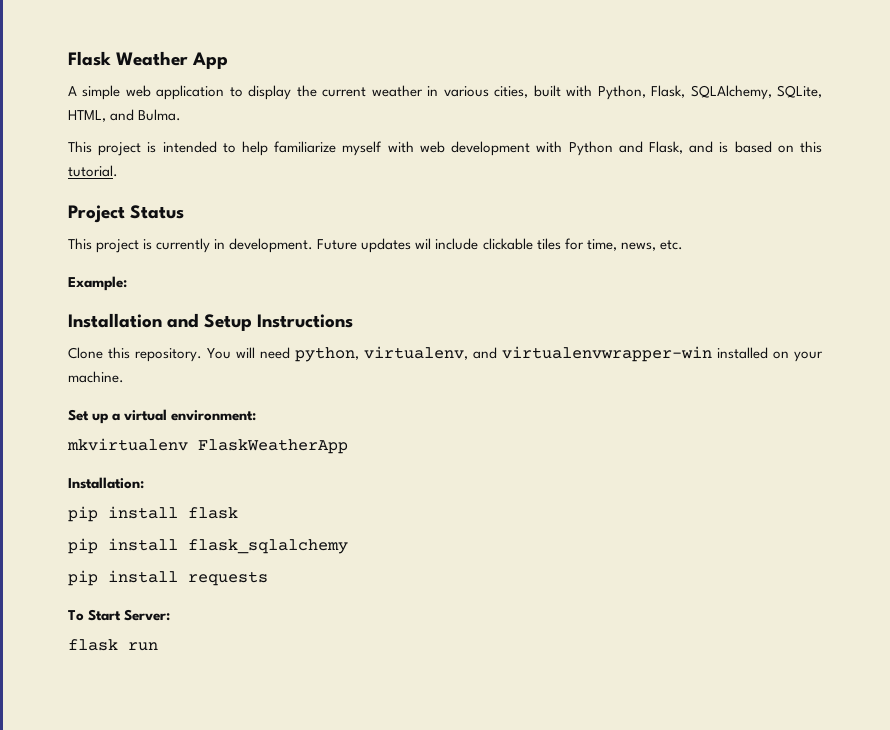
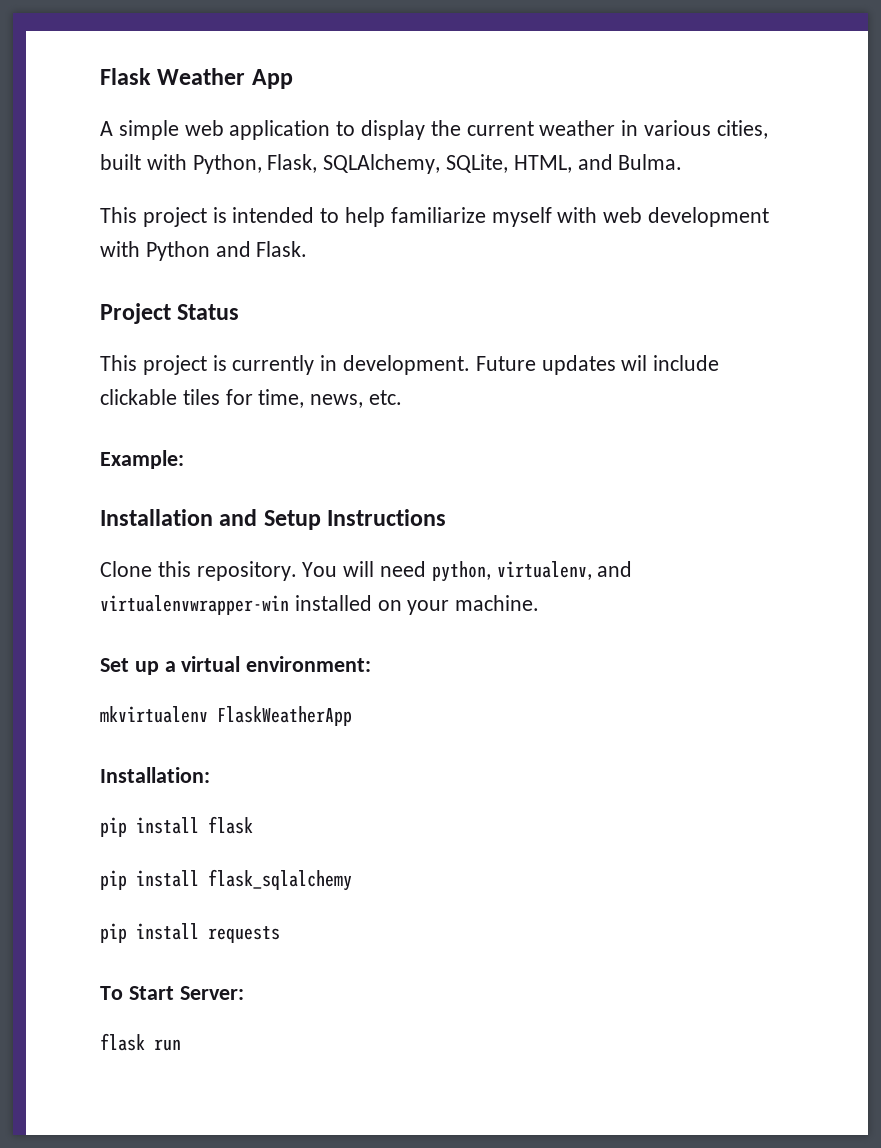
[648,141,823,154] [68,165,118,177] Flask, and is based on this tutorial. -> [256,241,308,257] Flask.

